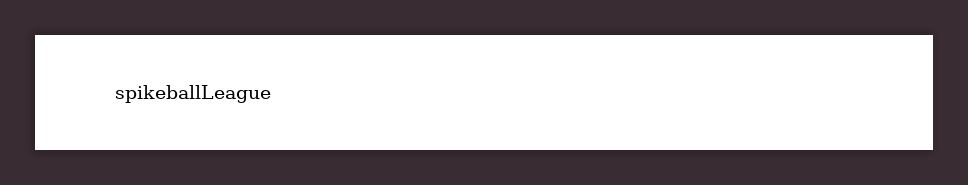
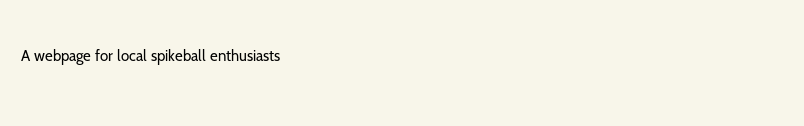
[115,85,271,103] spikeballLeague -> [21,49,281,65] A webpage for local spikeball enthusiasts

